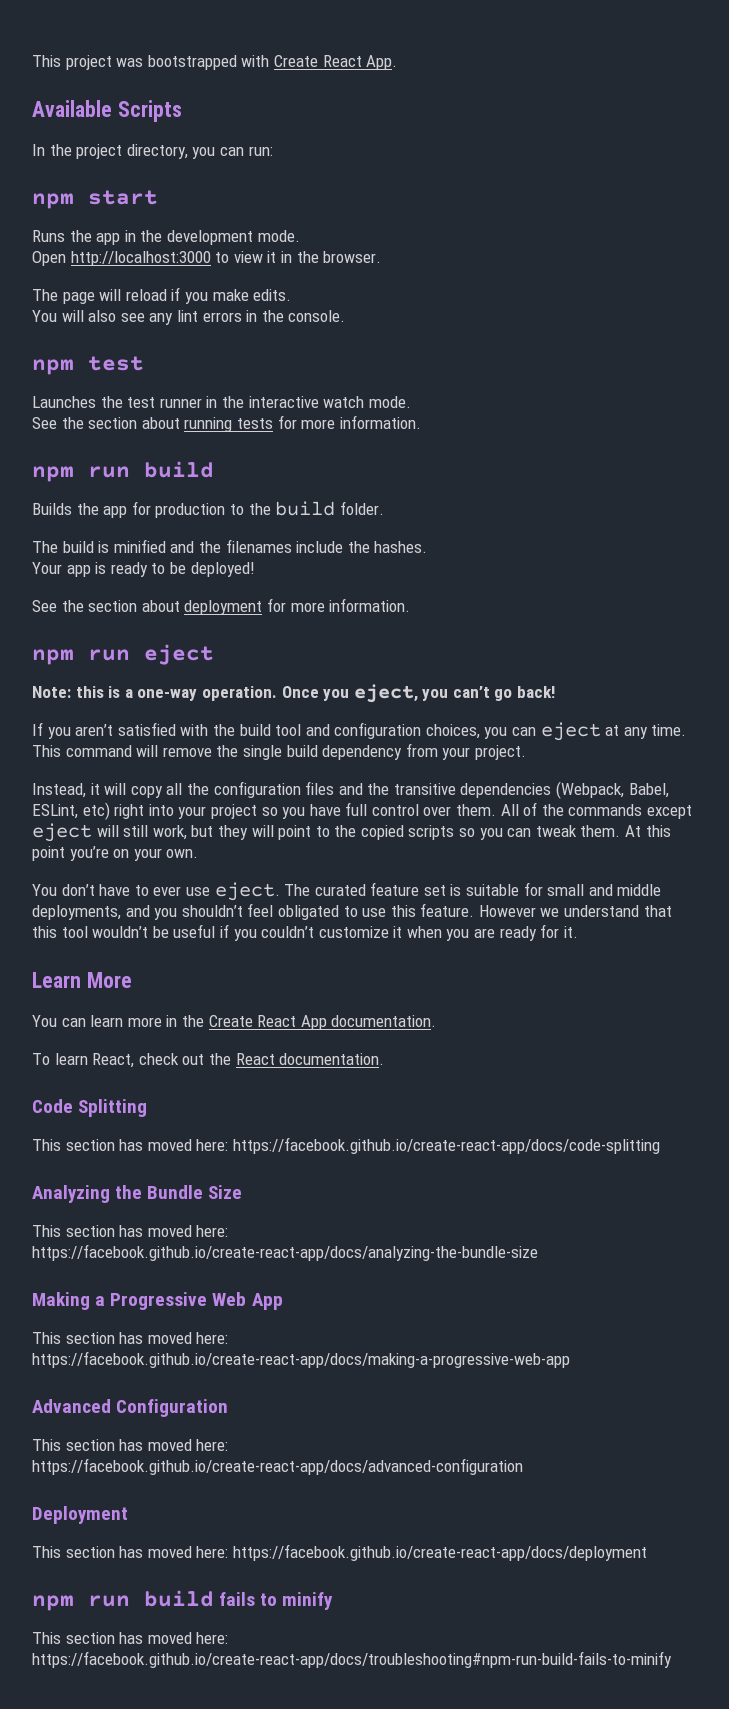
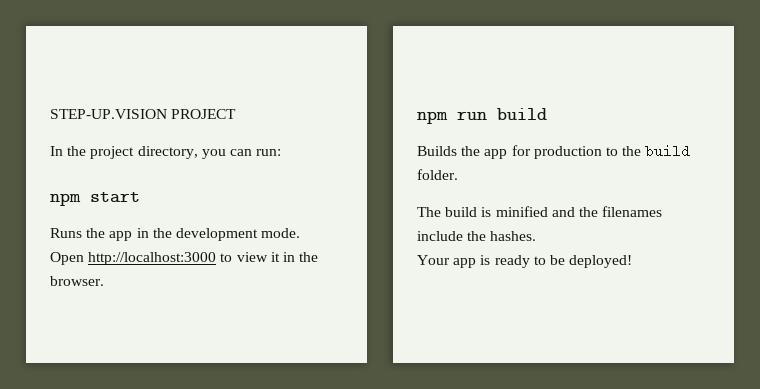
[32,55,398,70] [32,100,182,122] This project was bootstrapped with Create React App. // Available Scripts -> [50,109,237,119] STEP-UP.VISION PROJECT
[32,287,292,304] [32,310,346,325] [32,356,144,375] [32,396,411,408] [32,415,421,432] // The page will reload if you make edits. // You will also see any lint errors in the console. // npm test // Launches the test runner in the interactive watch mode. // See the section about running tests for more information. -> (104, 281) none
[32,598,411,615] [32,644,214,665] [32,684,556,703] [32,722,687,741] [32,743,526,760] [32,781,669,799] [32,802,693,820] [32,823,671,842] [32,846,199,861] [32,882,662,901] [32,903,672,920] [32,924,578,941] [32,972,132,988] [32,1015,437,1030] [32,1053,385,1068] [32,1099,148,1117] [32,1137,660,1154] [32,1185,243,1203] [32,1225,229,1237] [32,1244,538,1261] [32,1292,283,1310] [32,1332,229,1344] [32,1351,570,1368] [32,1399,229,1417] [32,1439,229,1451] [32,1458,523,1475] [32,1506,128,1524] [32,1544,647,1561] [32,1590,334,1611] [32,1632,229,1644] [32,1651,672,1668] // See the section about deployment for more information. // npm run eject // Note: this is a one-way operation. Once you eject, you can’t go back! // If you aren’t satisfied with the build tool and configuration choices, you can eject at any time. This command will remove the single build dependency from your project. // Instead, it will copy all the configuration files and the transitive dependencies (Webpack, Babel, ESLint, etc) right into your project so you have full control over them. All of the commands except eject will still work, but they will point to the copied scripts so you can tweak them. At this point you’re on your own. // You don’t have to ever use eject. The curated feature set is suitable for small and middle deployments, and you shouldn’t feel obligated to use this feature. However we understand that this tool wouldn’t be useful if you couldn’t customize it when you are ready for it. // Learn More // You can learn more in the Create React App documentation. // To learn React, check out the React documentation. // Code Splitting // This section has moved here: https://facebook.github.io/create-react-app/docs/code-splitting // Analyzing the Bundle Size // This section has moved here: https://facebook.github.io/create-react-app/docs/analyzing-the-bundle-size // Making a Progressive Web App // This section has moved here: https://facebook.github.io/create-react-app/docs/making-a-progressive-web-app // Advanced Configuration // This section has moved here: https://facebook.github.io/create-react-app/docs/advanced-configuration // Deployment // This section has moved here: https://facebook.github.io/create-react-app/docs/deployment // npm run build fails to minify // This section has moved here: https://facebook.github.io/create-react-app/docs/troubleshooting#npm-run-build-fails-to-minify -> (633, 261) none

